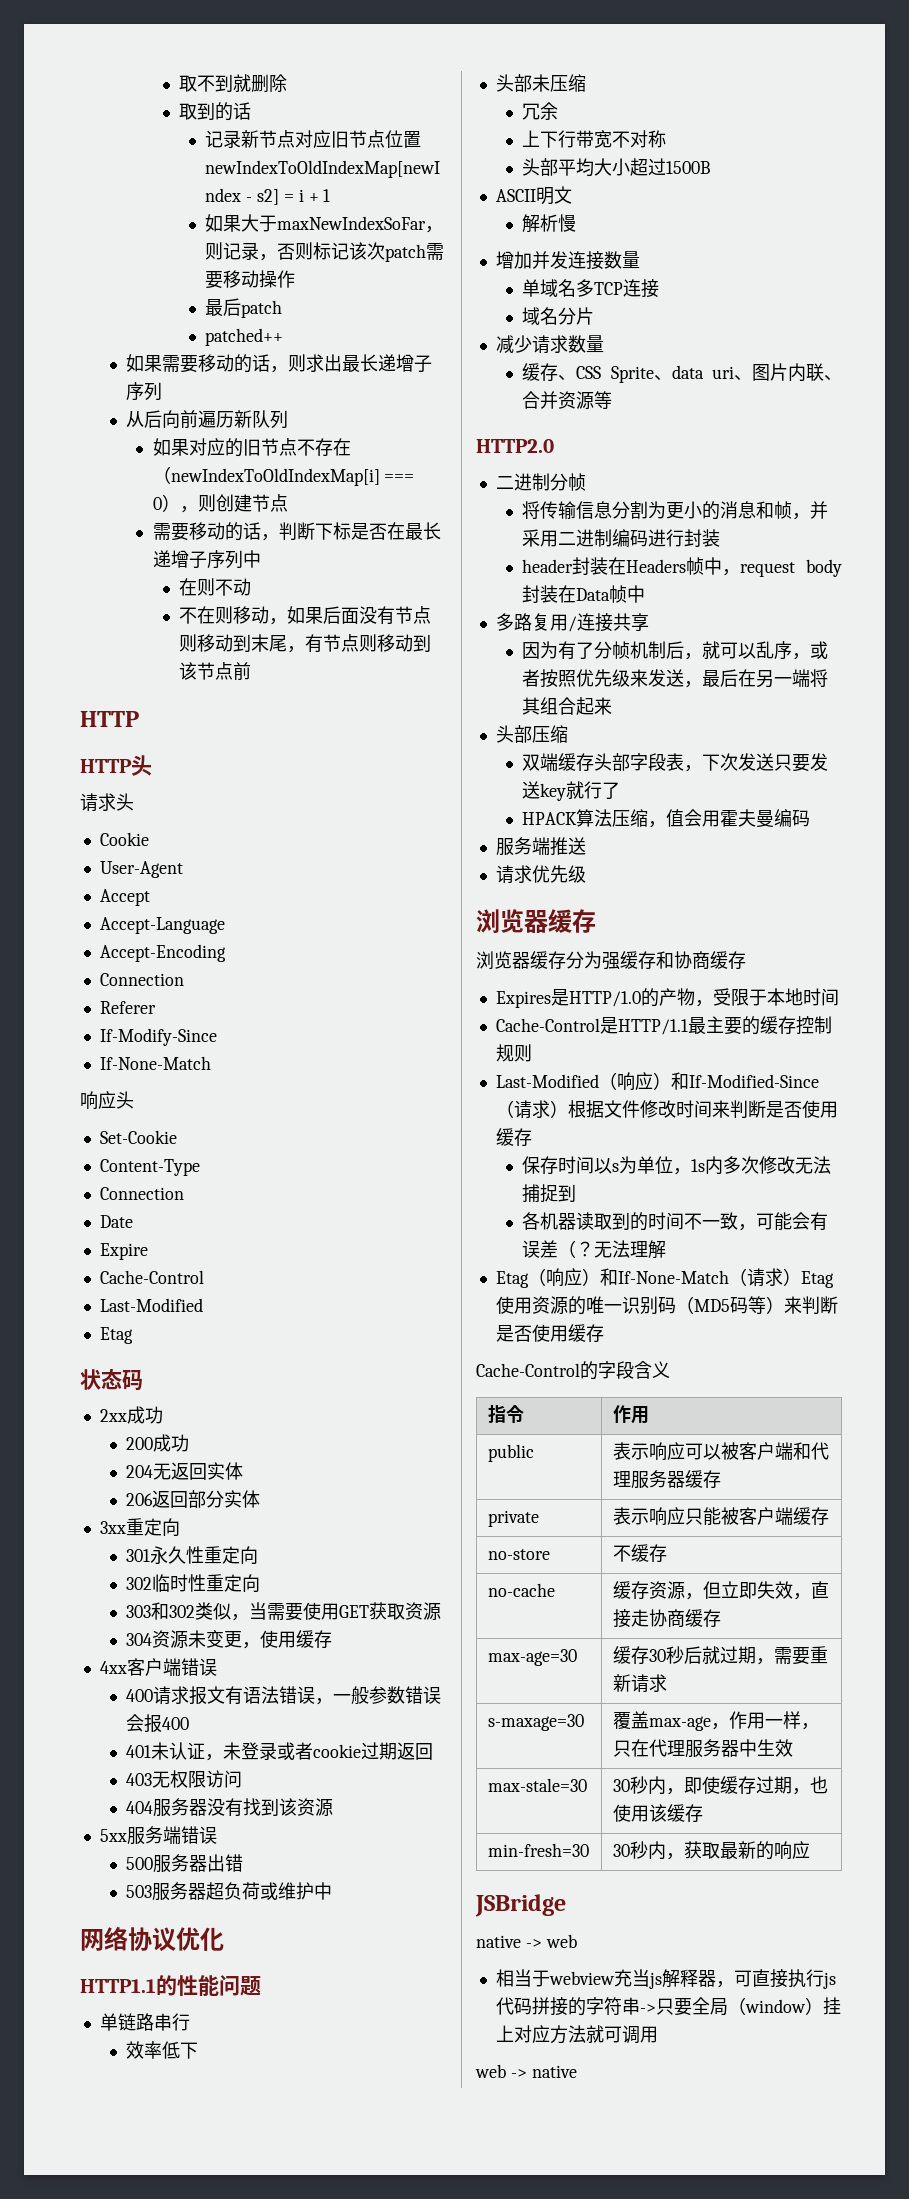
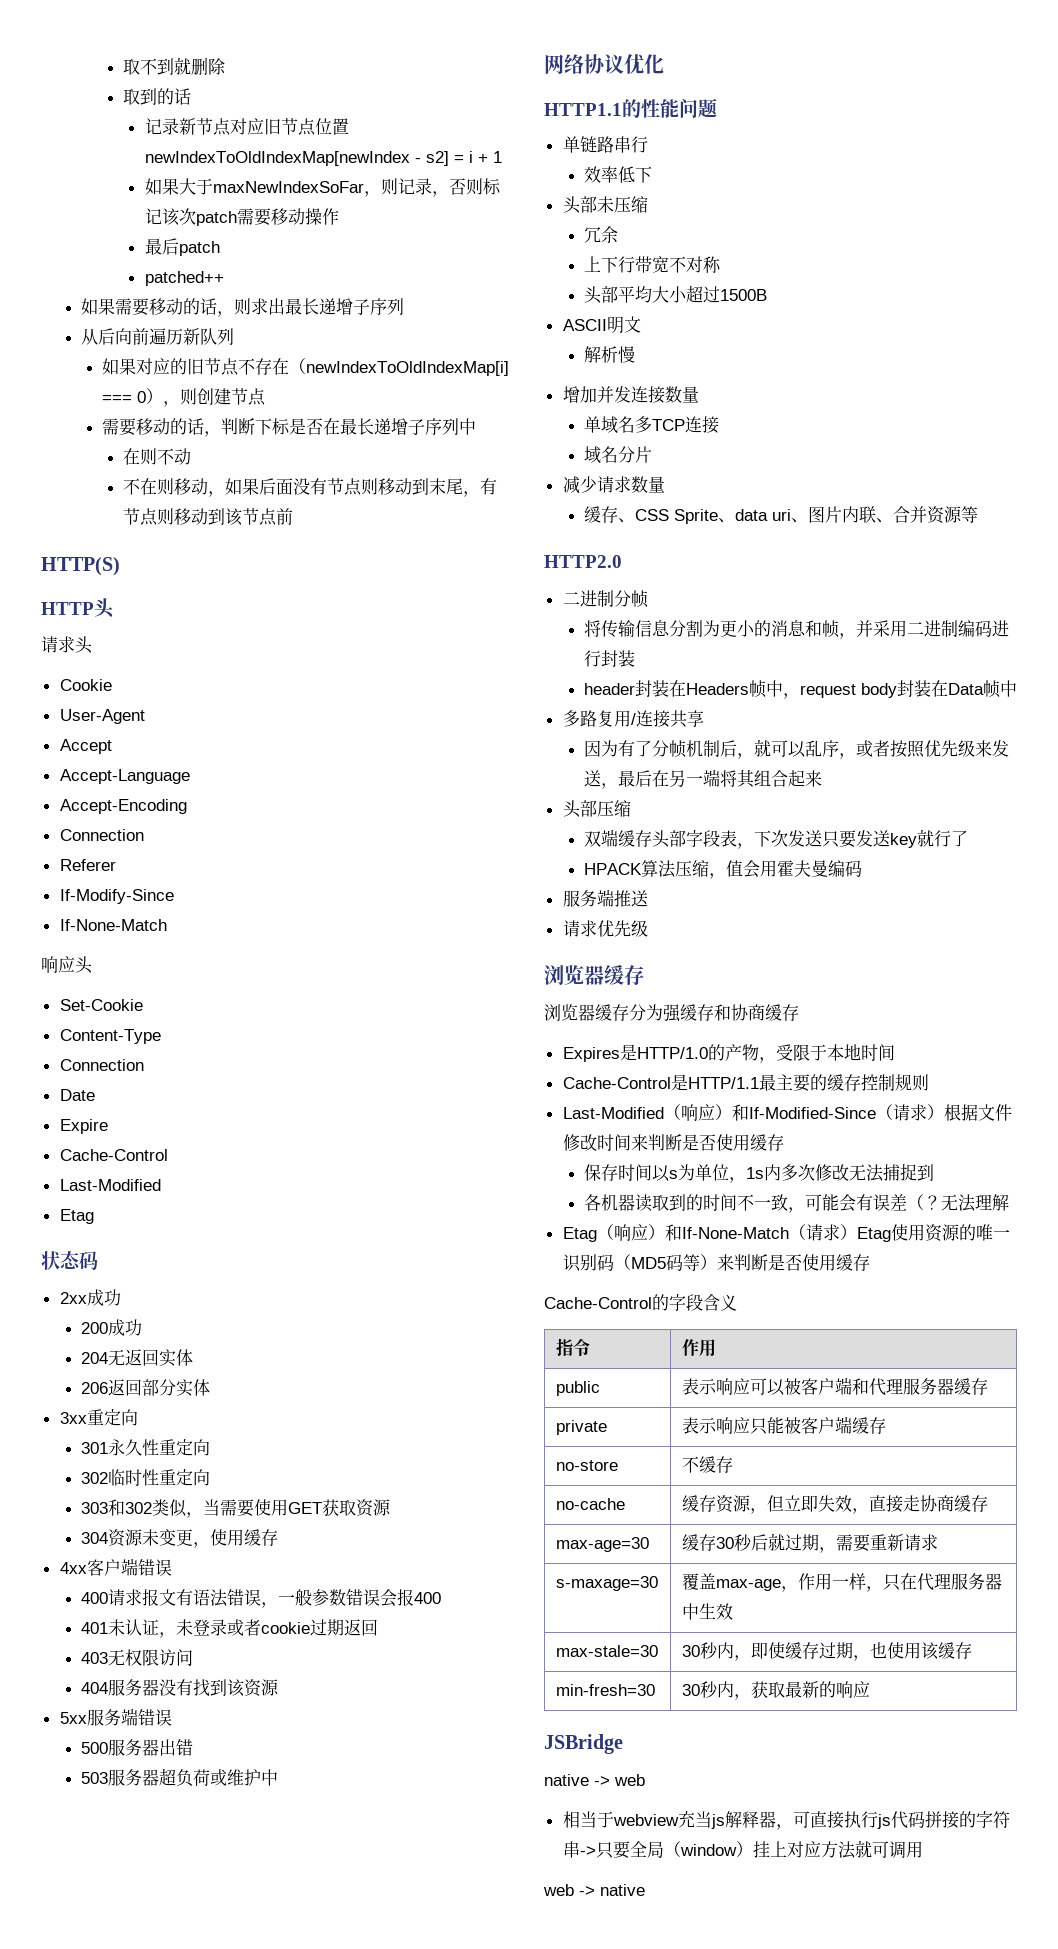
[80,711,139,727] HTTP -> [41,557,120,576] HTTP(S)

